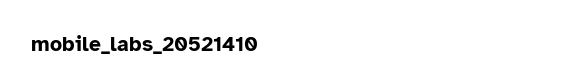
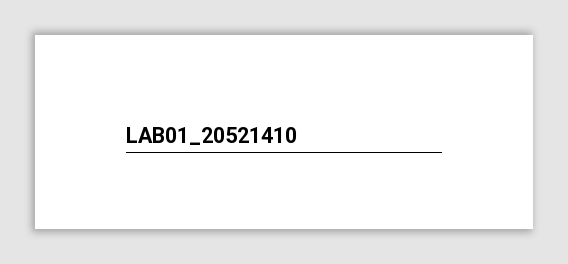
[31,35,258,54] mobile_labs_20521410 -> [126,127,297,145] LAB01_20521410

